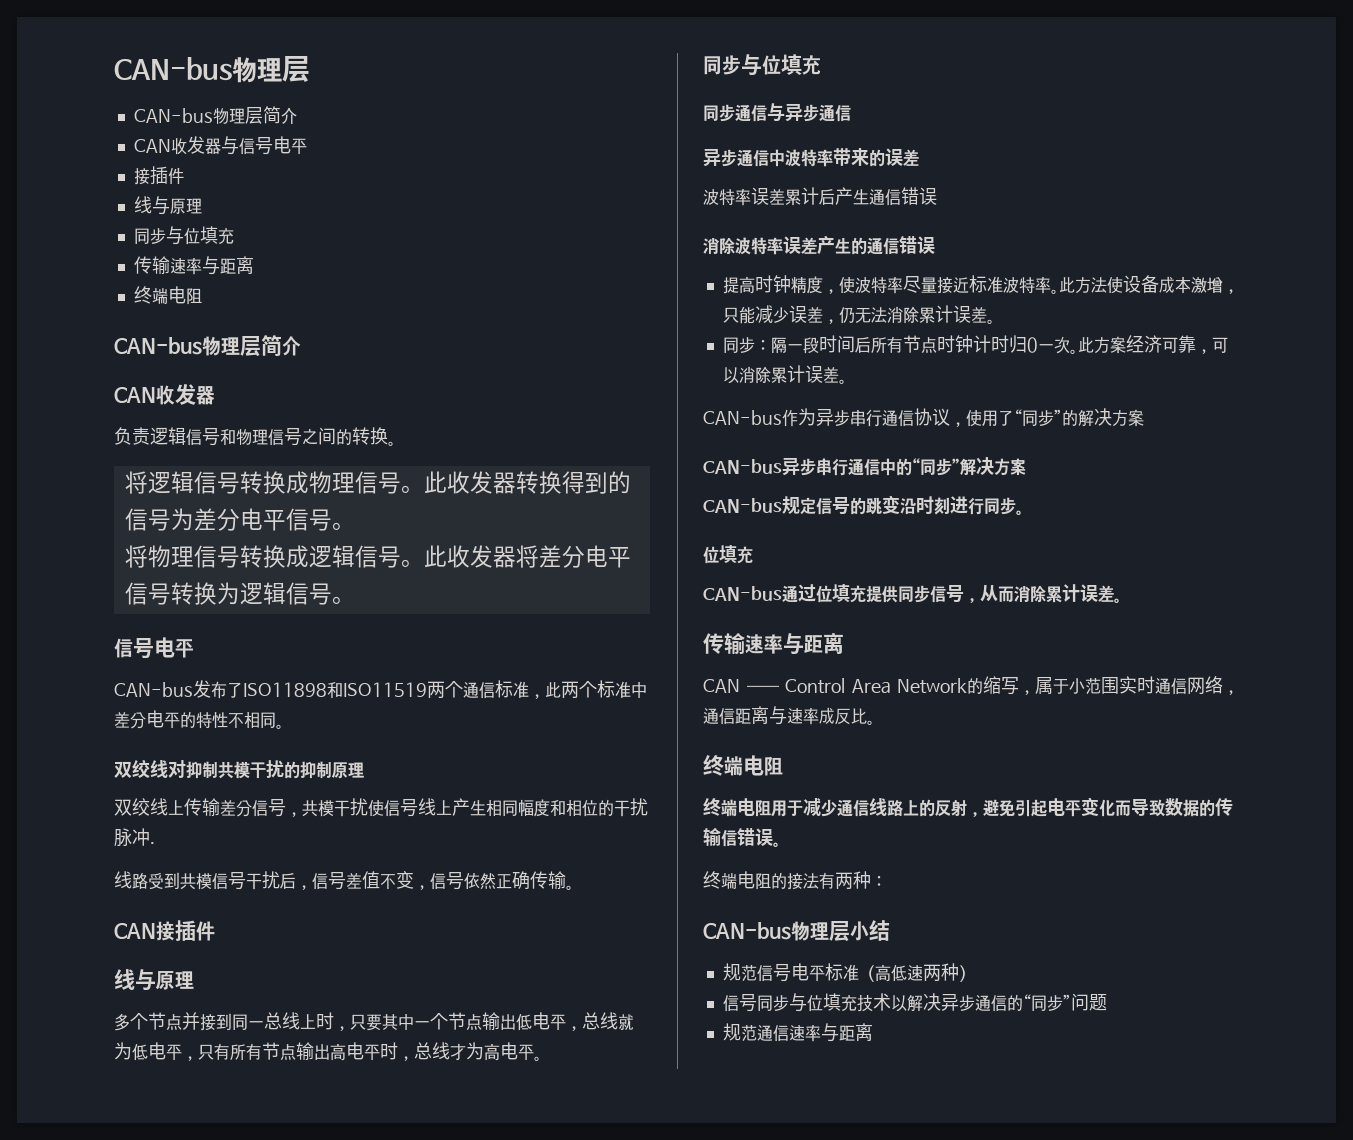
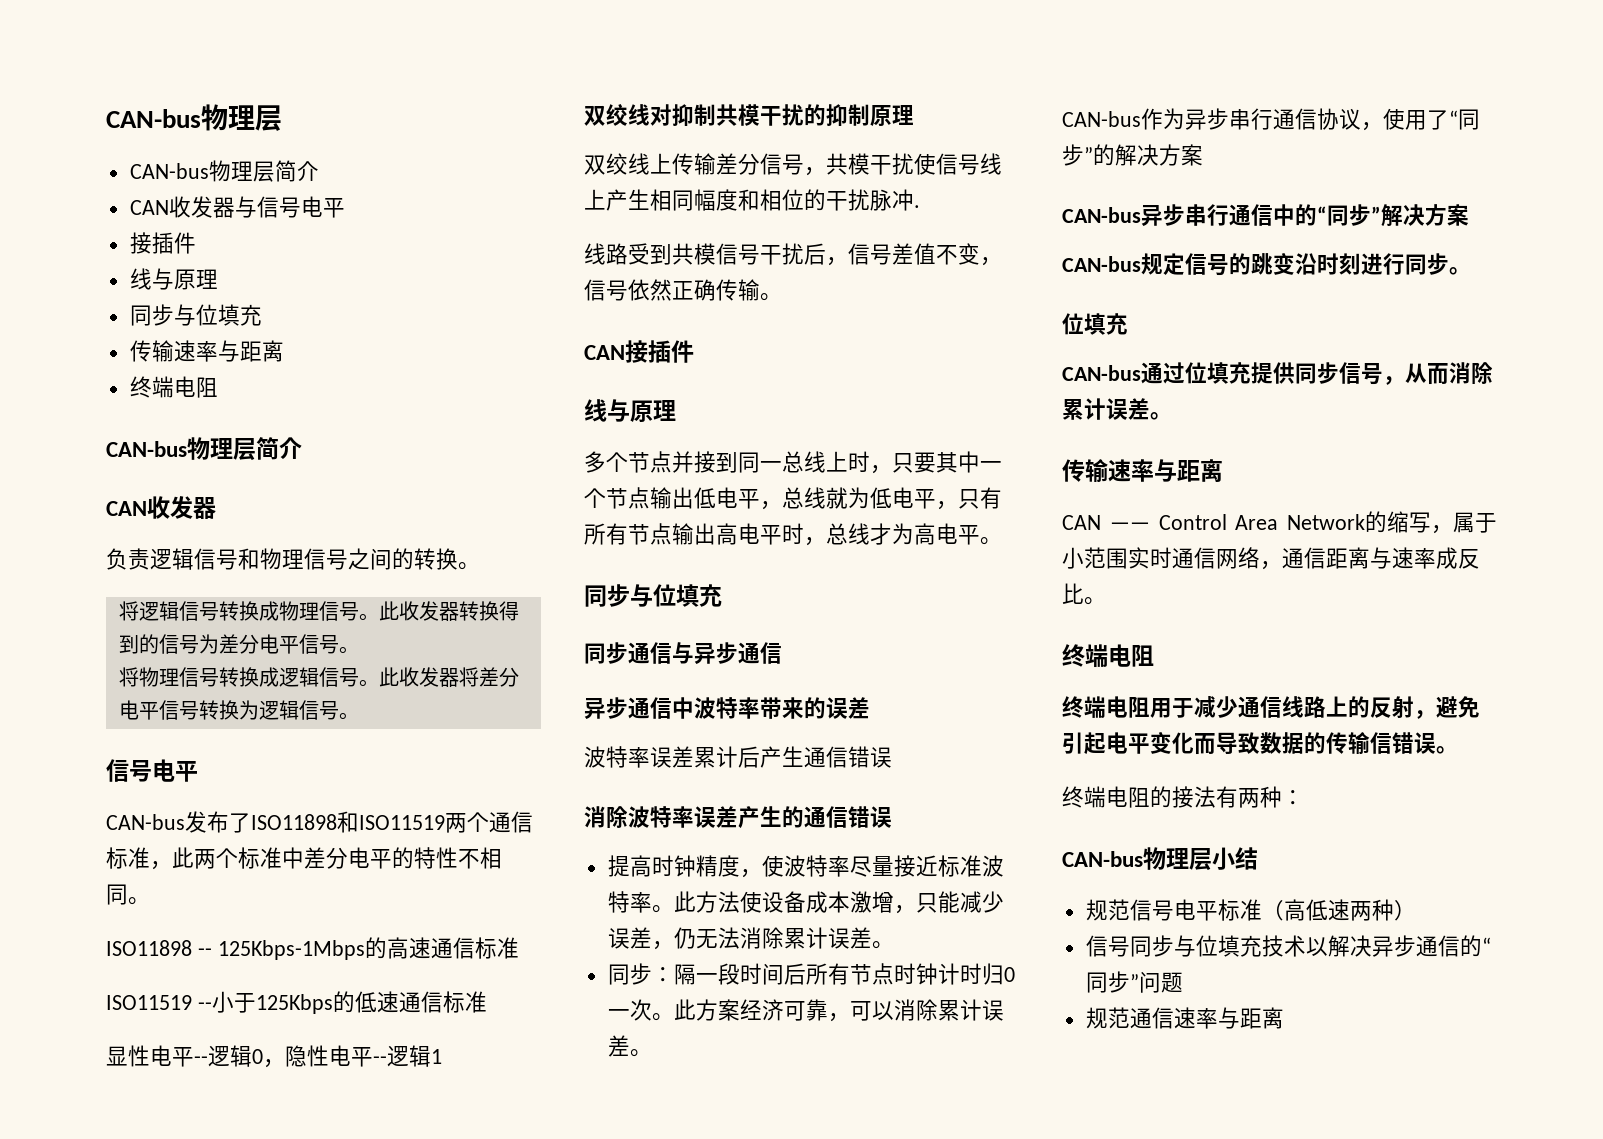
(284, 726) none -> [106,937,519,960] [106,991,487,1014] [106,1045,442,1068] // ISO11898 -- 125Kbps-1Mbps的高速通信标准 // ISO11519 --小于125Kbps的低速通信标准 // 显性电平--逻辑0，隐性电平--逻辑1

